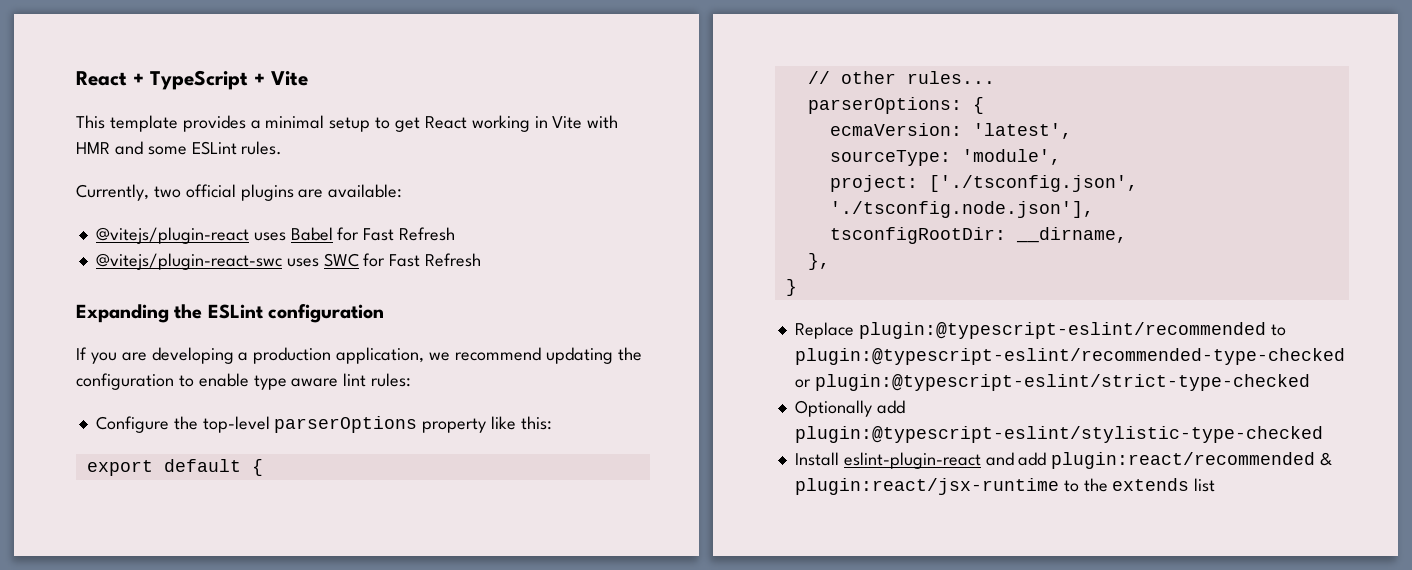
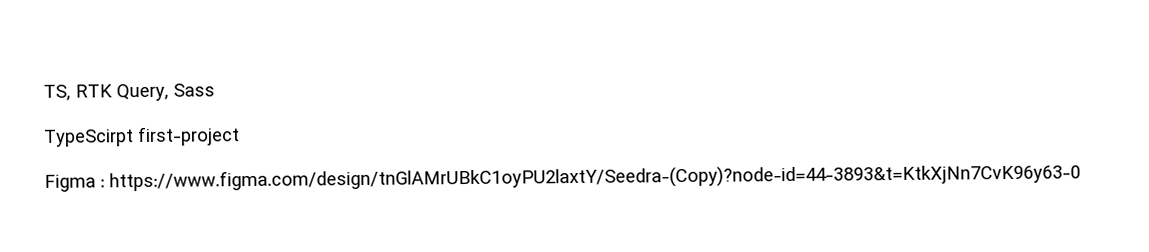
[76,70,308,90] [76,115,619,132] [76,141,283,155] [76,184,403,201] [95,227,456,244] [95,253,482,270] [76,304,385,323] [76,347,642,364] [76,373,412,390] [95,416,552,433] [86,459,263,476] [807,71,995,84] [807,97,984,114] [829,123,1072,139] [829,149,1061,166] [829,175,1138,192] [829,201,1094,218] [829,227,1127,244] [807,253,830,270] [785,279,797,296] [794,322,1286,339] [794,348,1345,365] [794,374,1310,391] [794,400,905,417] [794,426,1323,443] [794,452,1333,469] [794,478,1216,495] React + TypeScript + Vite // This template provides a minimal setup to get React working in Vite with HMR and some ESLint rules. // Currently, two official plugins are available: // @vitejs/plugin-react uses Babel for Fast Refresh // @vitejs/plugin-react-swc uses SWC for Fast Refresh // Expanding the ESLint configuration // If you are developing a production application, we recommend updating the configuration to enable type aware lint rules: // Configure the top-level parserOptions property like this: // export default { // // other rules... // parserOptions: { // ecmaVersion: 'latest', // sourceType: 'module', // project: ['./tsconfig.json', './tsconfig.node.json'], // tsconfigRootDir: __dirname, // }, // } // Replace plugin:@typescript-eslint/recommended to plugin:@typescript-eslint/recommended-type-checked or plugin:@typescript-eslint/strict-type-checked // Optionally add plugin:@typescript-eslint/stylistic-type-checked // Install eslint-plugin-react and add plugin:react/recommended & plugin:react/jsx-runtime to the extends list -> [43,83,215,102] [44,126,240,147] [44,163,1081,193] TS, RTK Query, Sass // TypeScirpt first-project // Figma : https://www.figma.com/design/tnGlAMrUBkC1oyPU2laxtY/Seedra-(Copy)?node-id=44-3893&t=KtkXjNn7CvK96y63-0

